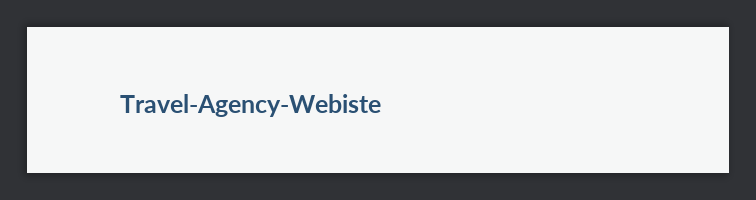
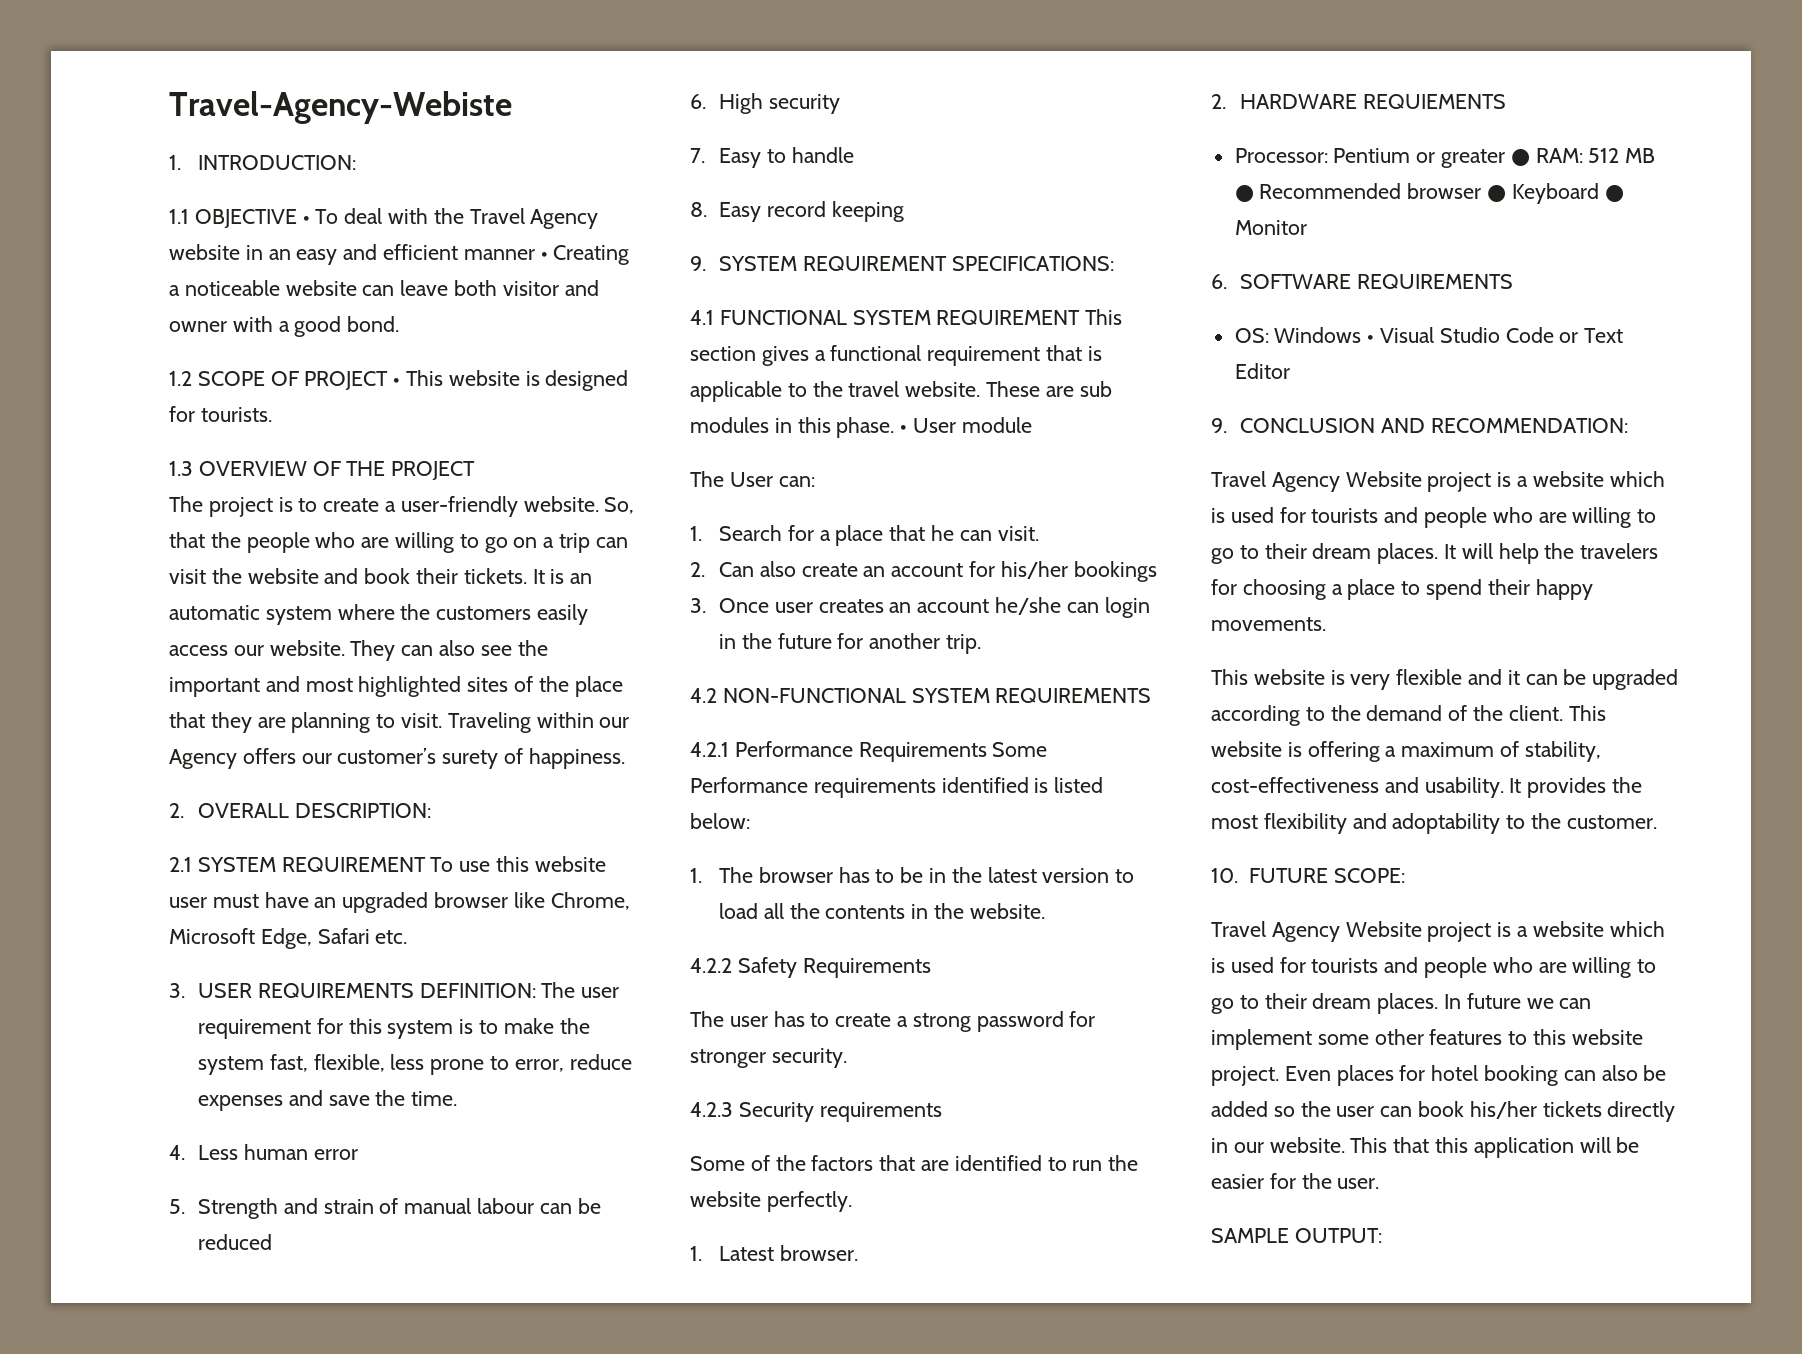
(381, 105) none -> [169,155,357,170] [169,208,599,229] [169,244,630,265] [169,280,599,296] [169,316,400,337] [169,370,629,391] [169,406,272,422] [169,461,476,480] [169,496,635,517] [169,532,628,553] [169,568,593,584] [169,604,589,625] [169,640,548,661] [169,676,623,697] [169,712,630,733] [169,748,625,769] [169,803,431,818] [169,856,606,872] [169,892,630,913] [169,928,408,949] [169,982,620,998] [198,1018,590,1039] [198,1054,632,1075] [198,1090,458,1111] [169,1144,358,1160] [169,1198,601,1219] [198,1234,273,1250] [690,93,840,114] [690,147,854,168] [690,201,904,222] [690,256,1114,271] [690,309,1123,325] [690,345,1102,366] [690,381,1112,402] [690,417,1032,438] [690,471,815,487] [690,525,1039,546] [690,561,1157,582] [690,597,1150,618] [719,633,982,654] [690,688,1152,703] [690,741,1048,762] [690,777,1104,798] [690,813,750,829] [690,867,1135,883] [719,903,1045,919] [690,957,931,978] [690,1011,1096,1032] [690,1048,847,1068] [690,1102,942,1122] [690,1155,1139,1171] [690,1191,852,1212] [690,1245,858,1261] [1211,94,1506,109] [1234,148,1656,168] [1234,183,1624,204] [1234,220,1307,235] [1211,274,1513,289] [1234,327,1624,343] [1234,363,1290,379] [1211,418,1628,433] [1211,471,1665,492] [1211,507,1657,528] [1211,543,1659,564] [1211,579,1593,600] [1211,617,1326,631] [1211,669,1679,690] [1211,705,1606,726] [1211,741,1601,762] [1211,777,1643,798] [1211,813,1657,834] [1211,868,1405,883] [1211,921,1665,942] [1211,957,1657,978] [1211,993,1592,1014] [1211,1029,1643,1050] [1211,1065,1667,1086] [1211,1101,1676,1122] [1211,1137,1640,1158] [1211,1173,1380,1189] [1211,1228,1382,1243] // 1. INTRODUCTION: // 1.1 OBJECTIVE • To deal with the Travel Agency website in an easy and efficient manner • Creating a noticeable website can leave both visitor and owner with a good bond. // 1.2 SCOPE OF PROJECT • This website is designed for tourists. // 1.3 OVERVIEW OF THE PROJECT // The project is to create a user-friendly website. So, that the people who are willing to go on a trip can visit the website and book their tickets. It is an automatic system where the customers easily access our website. They can also see the important and most highlighted sites of the place that they are planning to visit. Traveling within our Agency offers our customer’s surety of happiness. // 2. OVERALL DESCRIPTION: // 2.1 SYSTEM REQUIREMENT To use this website user must have an upgraded browser like Chrome, Microsoft Edge, Safari etc. // 3. USER REQUIREMENTS DEFINITION: The user requirement for this system is to make the system fast, flexible, less prone to error, reduce expenses and save the time. // 4. Less human error // 5. Strength and strain of manual labour can be reduced // 6. High security // 7. Easy to handle // 8. Easy record keeping // 9. SYSTEM REQUIREMENT SPECIFICATIONS: // 4.1 FUNCTIONAL SYSTEM REQUIREMENT This section gives a functional requirement that is applicable to the travel website. These are sub modules in this phase. • User module // The User can: // 1. Search for a place that he can visit. // 2. Can also create an account for his/her bookings // 3. Once user creates an account he/she can login in the future for another trip. // 4.2 NON-FUNCTIONAL SYSTEM REQUIREMENTS // 4.2.1 Performance Requirements Some Performance requirements identified is listed below: // 1. The browser has to be in the latest version to load all the contents in the website. // 4.2.2 Safety Requirements // The user has to create a strong password for stronger security. // 4.2.3 Security requirements // Some of the factors that are identified to run the website perfectly. // 1. Latest browser. // 2. HARDWARE REQUIEMENTS // Processor: Pentium or greater ● RAM: 512 MB ● Recommended browser ● Keyboard ● Monitor // 6. SOFTWARE REQUIREMENTS // OS: Windows • Visual Studio Code or Text Editor // 9. CONCLUSION AND RECOMMENDATION: // Travel Agency Website project is a website which is used for tourists and people who are willing to go to their dream places. It will help the travelers for choosing a place to spend their happy movements. // This website is very flexible and it can be upgraded according to the demand of the client. This website is offering a maximum of stability, cost-effectiveness and usability. It provides the most flexibility and adoptability to the customer. // 10. FUTURE SCOPE: // Travel Agency Website project is a website which is used for tourists and people who are willing to go to their dream places. In future we can implement some other features to this website project. Even places for hotel booking can also be added so the user can book his/her tickets directly in our website. This that this application will be easier for the user. // SAMPLE OUTPUT:

